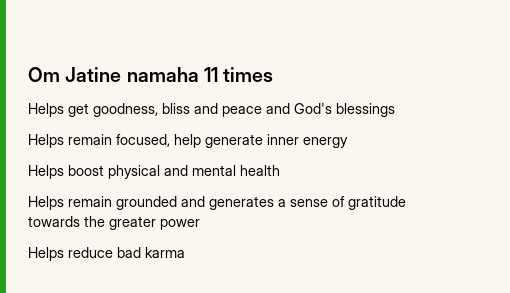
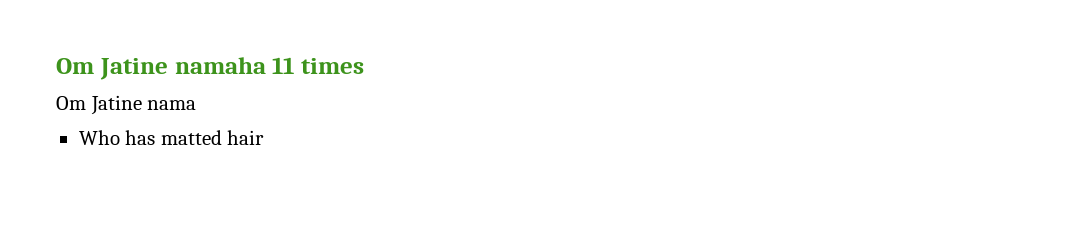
[28,103,395,117] [28,134,348,148] [28,165,280,179] [28,196,406,210] [28,216,200,230] [28,247,185,261] Helps get goodness, bliss and peace and God's blessings // Helps remain focused, help generate inner energy // Helps boost physical and mental health // Helps remain grounded and generates a sense of gratitude towards the greater power // Helps reduce bad karma -> [56,95,197,115] [78,130,265,145] Om Jatine nama // Who has matted hair

